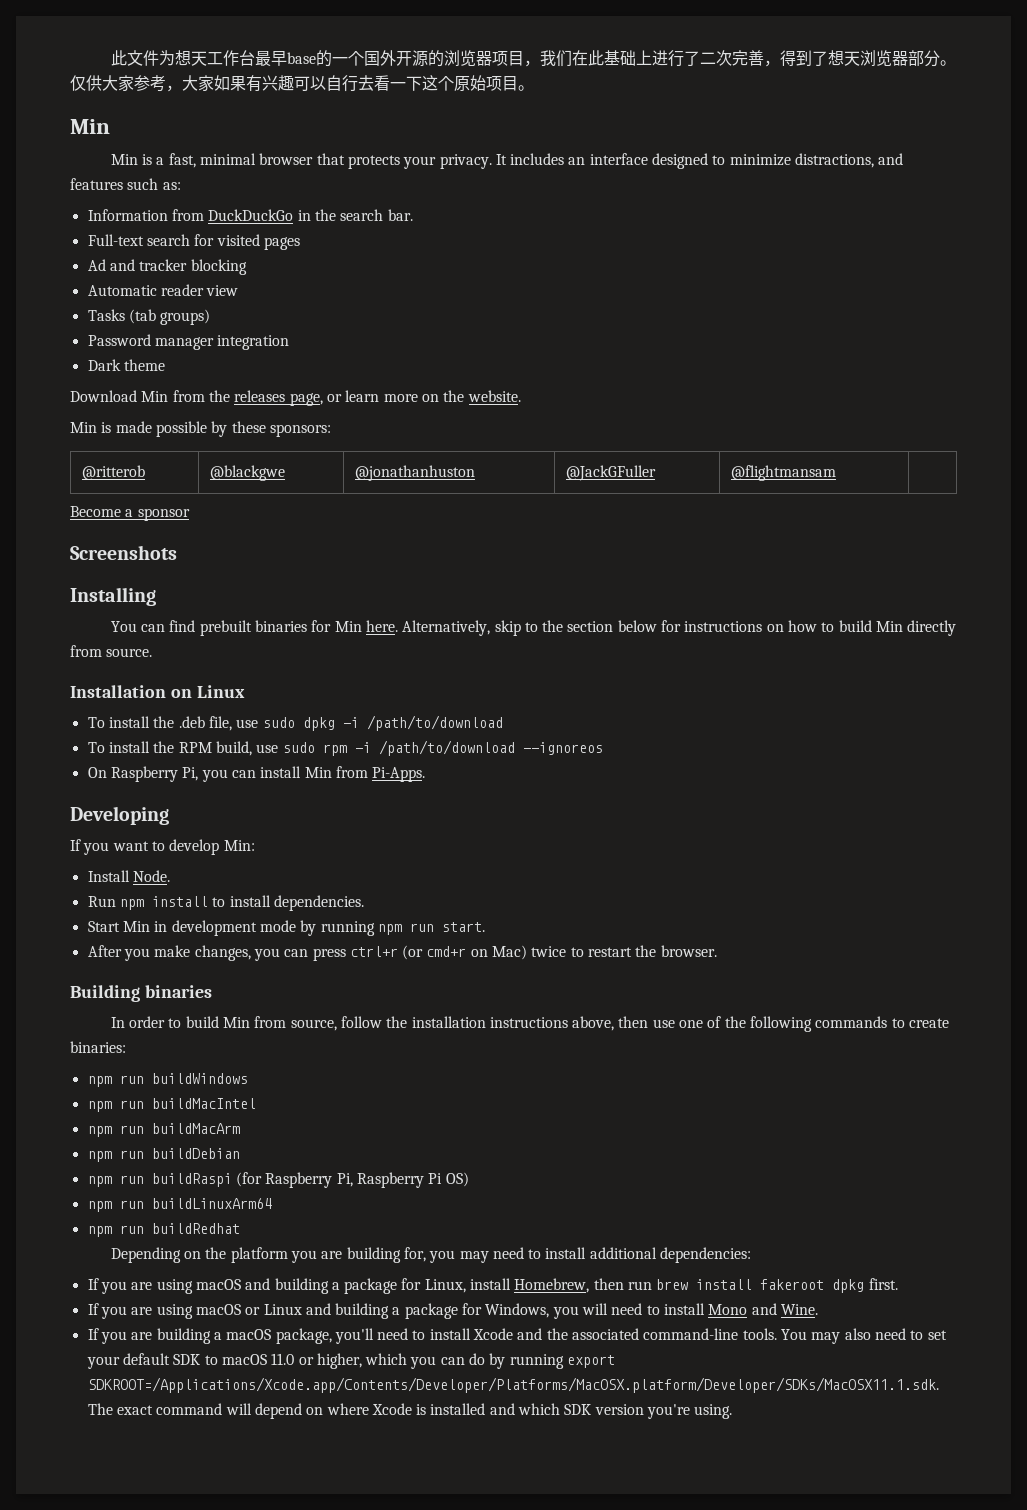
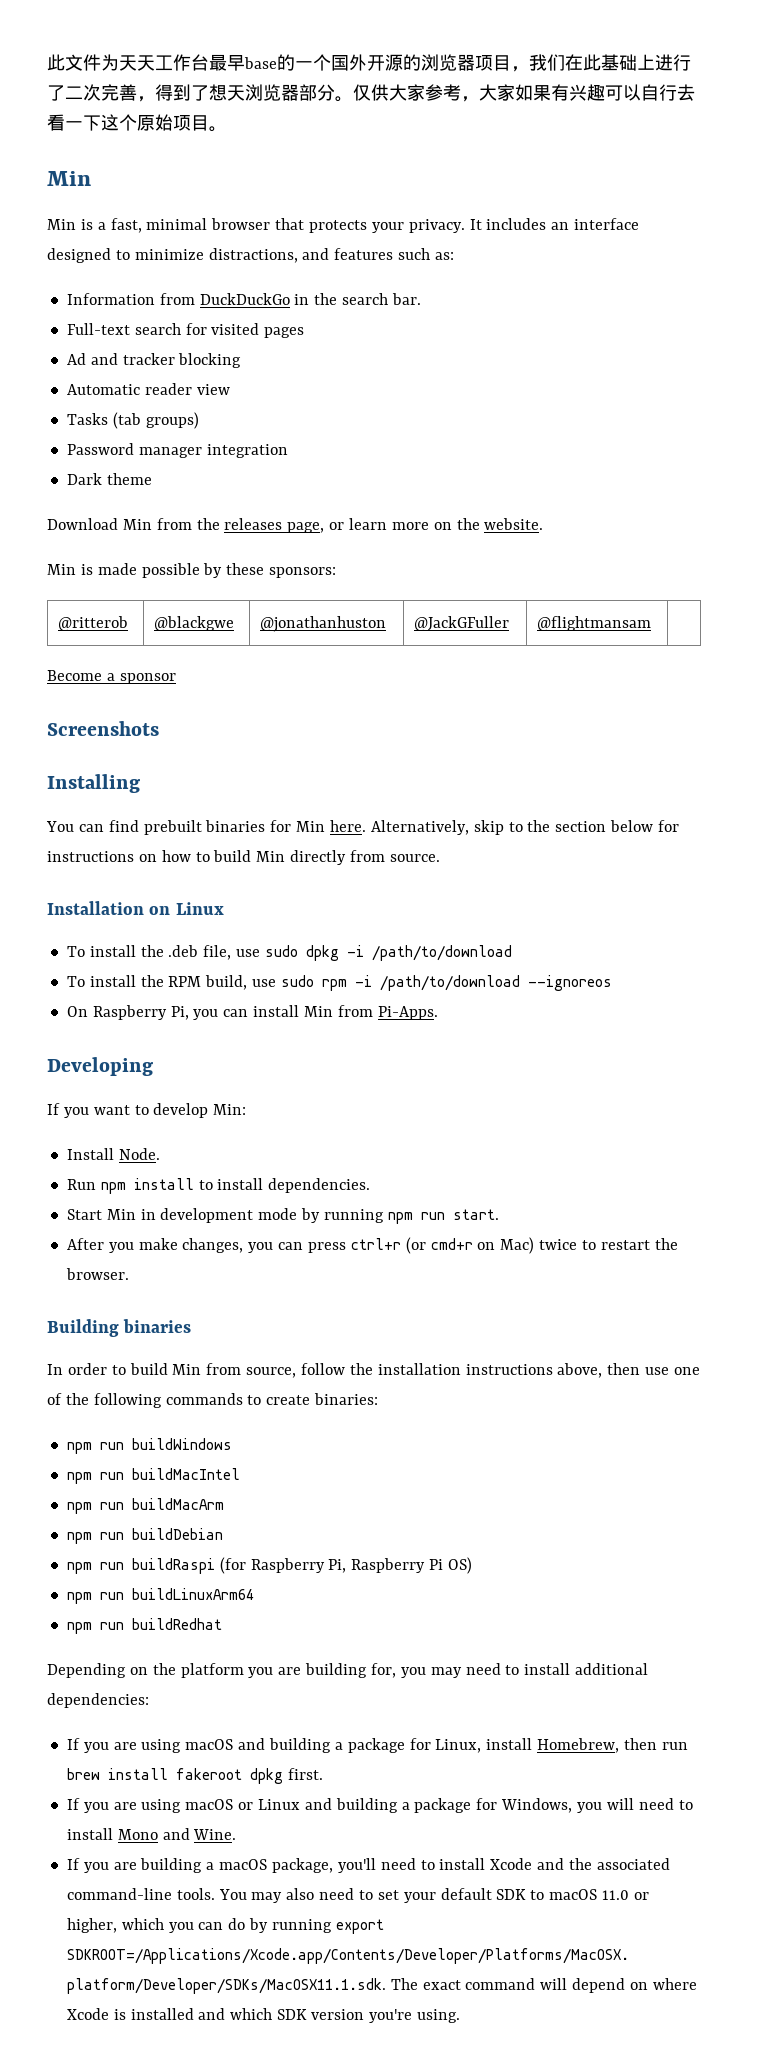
[174,50,191,66] 想 -> [119,55,137,71] 天

